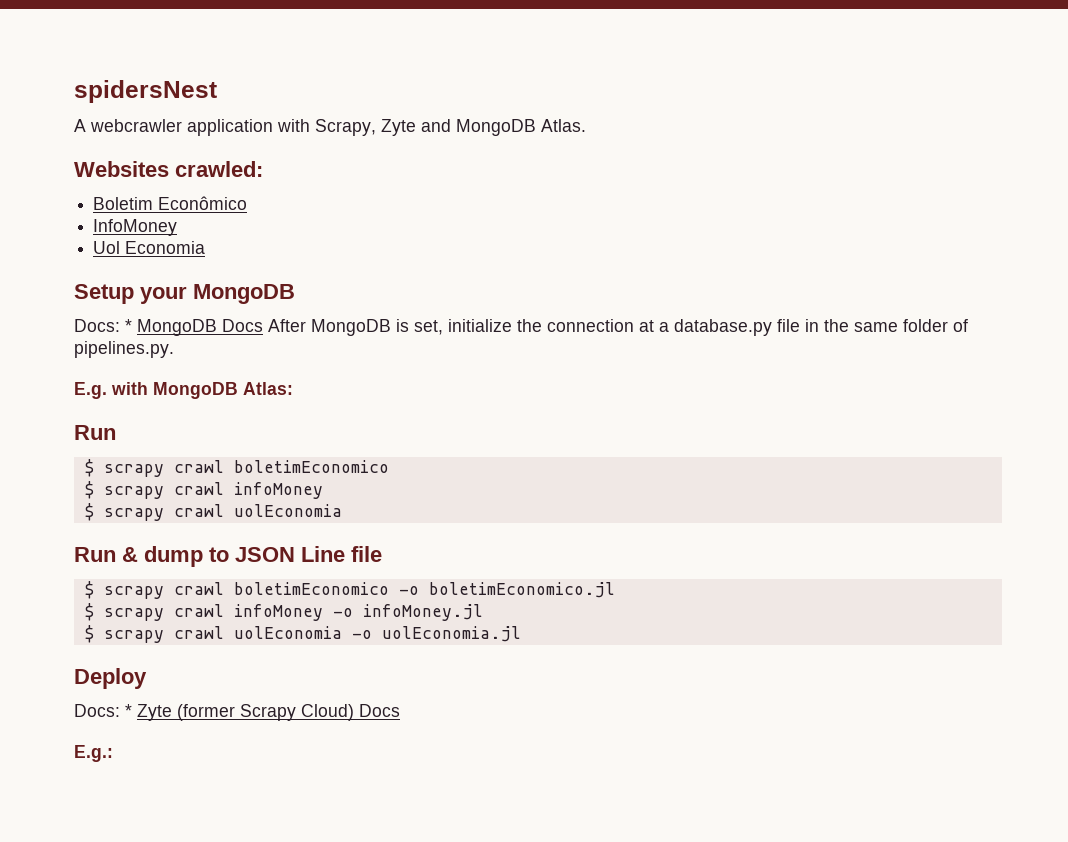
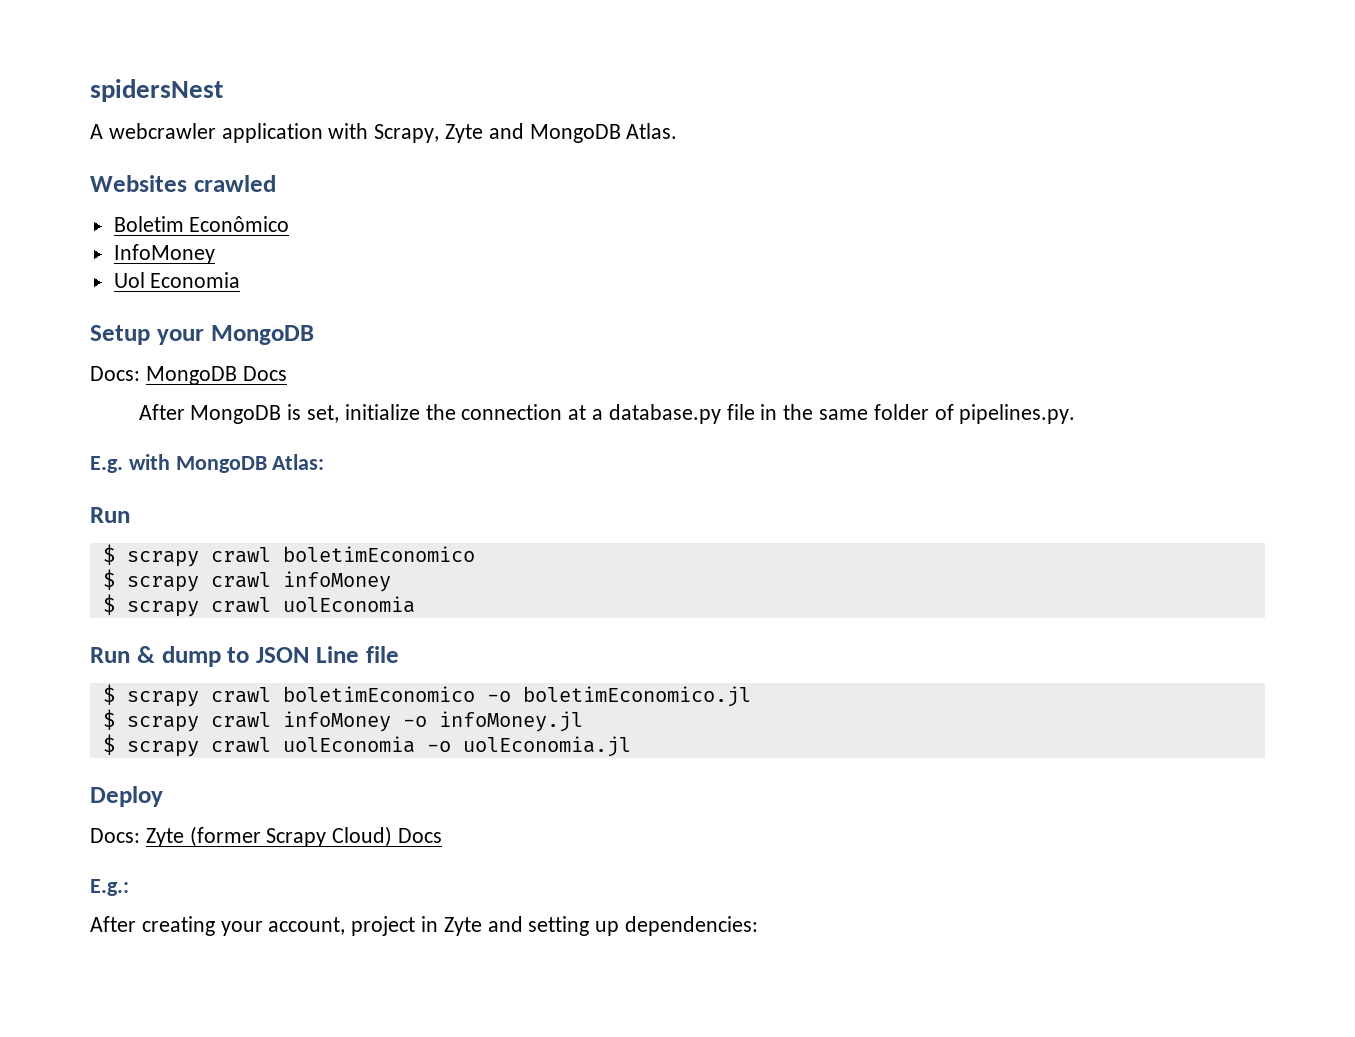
[175,161,263,177] crawled: -> [193,175,276,192] crawled
[125,319,132,332] * -> (140, 373) none
(263, 325) none -> (287, 373) //
[125,704,132,717] * -> (140, 835) none
(113, 753) none -> [90,916,759,936] // After creating your account, project in Zyte and setting up dependencies:

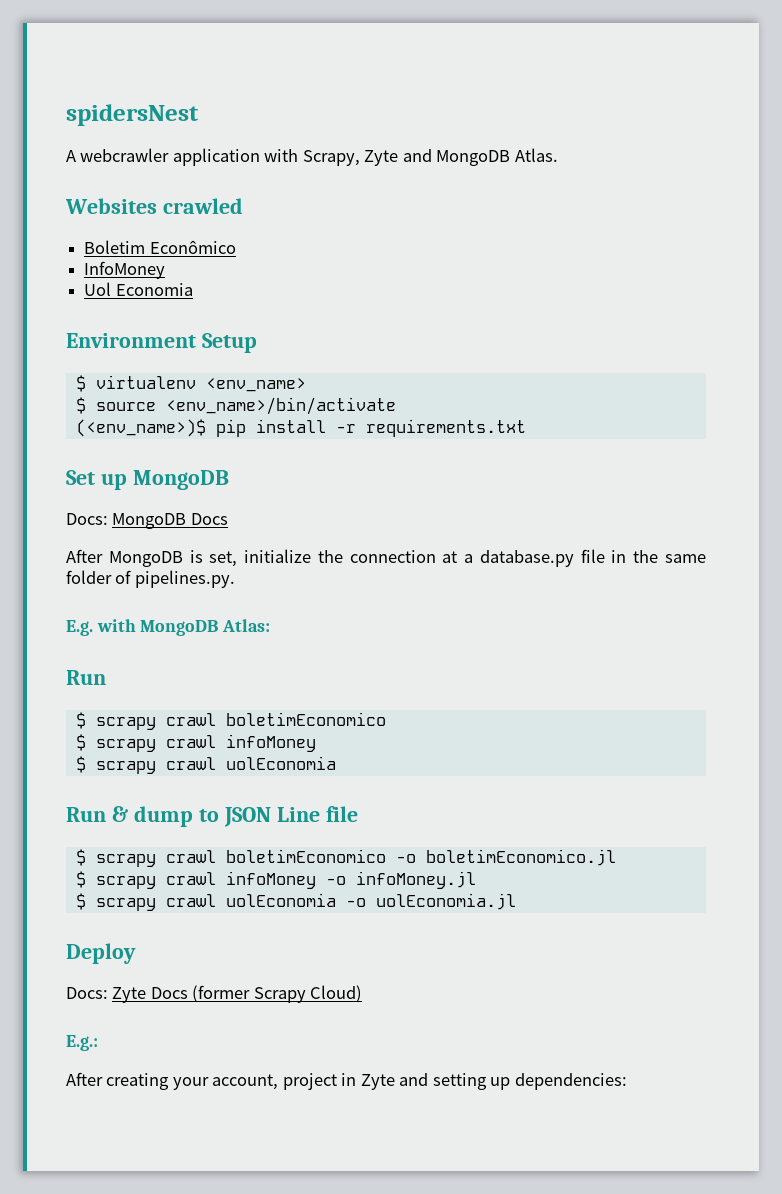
(241, 280) none -> [66,333,196,348] Environment
[156,329,204,345] your -> [75,375,306,392] [75,397,396,415] [75,419,526,437] [66,470,127,490] // $ virtualenv <env_name> // $ source <env_name>/bin/activate // (<env_name>)$ pip install -r requirements.txt // Set up
(184, 837) none -> [150,987,188,999] Docs
[398,828,443,843] Docs -> (363, 993) none

